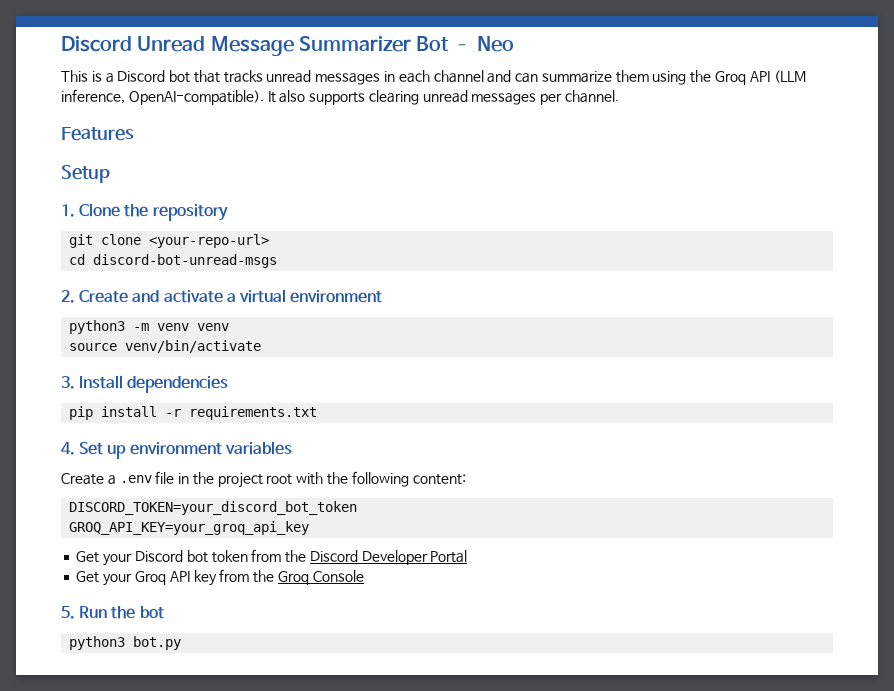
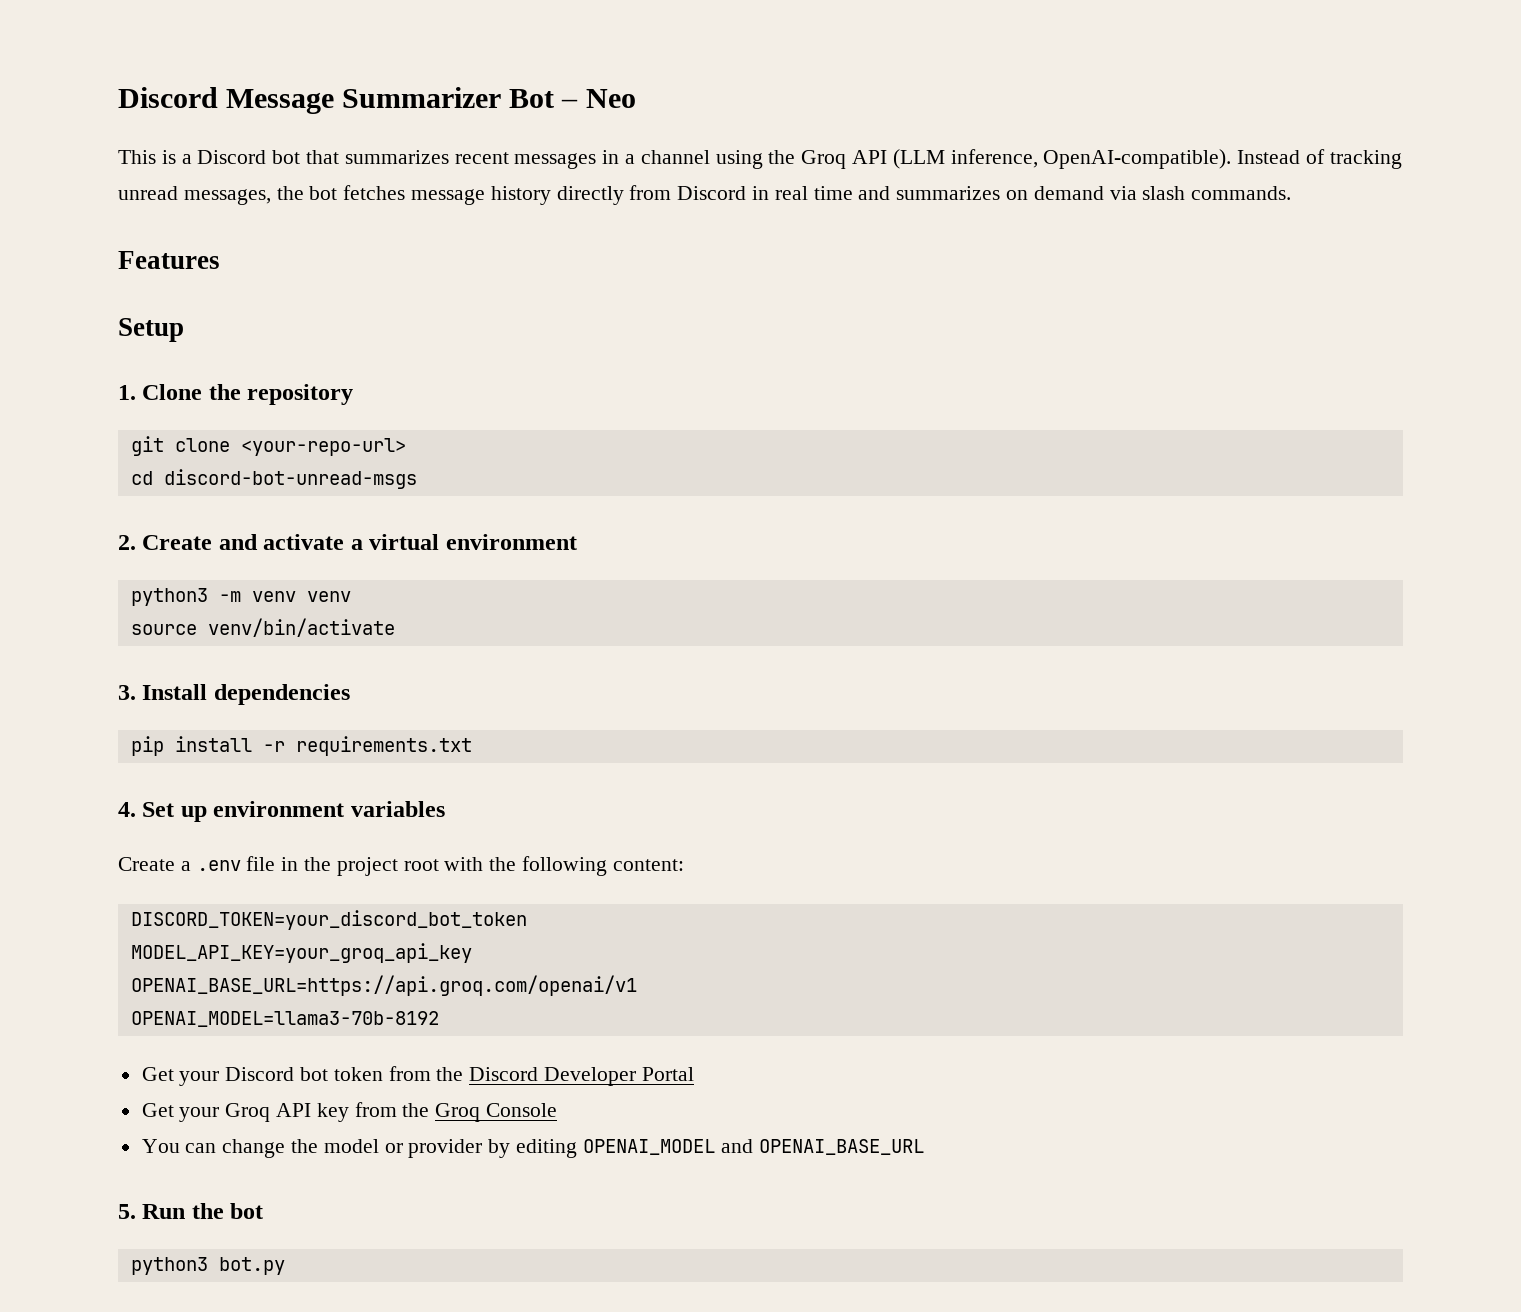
[61,36,206,52] Discord Unread -> [118,87,218,108] Discord
[223,70,649,85] tracks unread messages in each channel and can summarize them -> [344,150,710,169] summarizes recent messages in a channel
[267,90,620,105] It also supports clearing unread messages per channel. -> [1237,149,1402,169] [118,185,1292,205] Instead of tracking unread messages, the bot fetches message history directly from Discord in real time and summarizes on demand via slash commands.
[69,521,310,535] GROQ_API_KEY=your_groq_api_key -> [130,943,472,963] [130,975,637,996] [130,1011,439,1027] MODEL_API_KEY=your_groq_api_key // OPENAI_BASE_URL=https://api.groq.com/openai/v1 // OPENAI_MODEL=llama3-70b-8192
(364, 576) none -> [141,1139,924,1158] // You can change the model or provider by editing OPENAI_MODEL and OPENAI_BASE_URL

